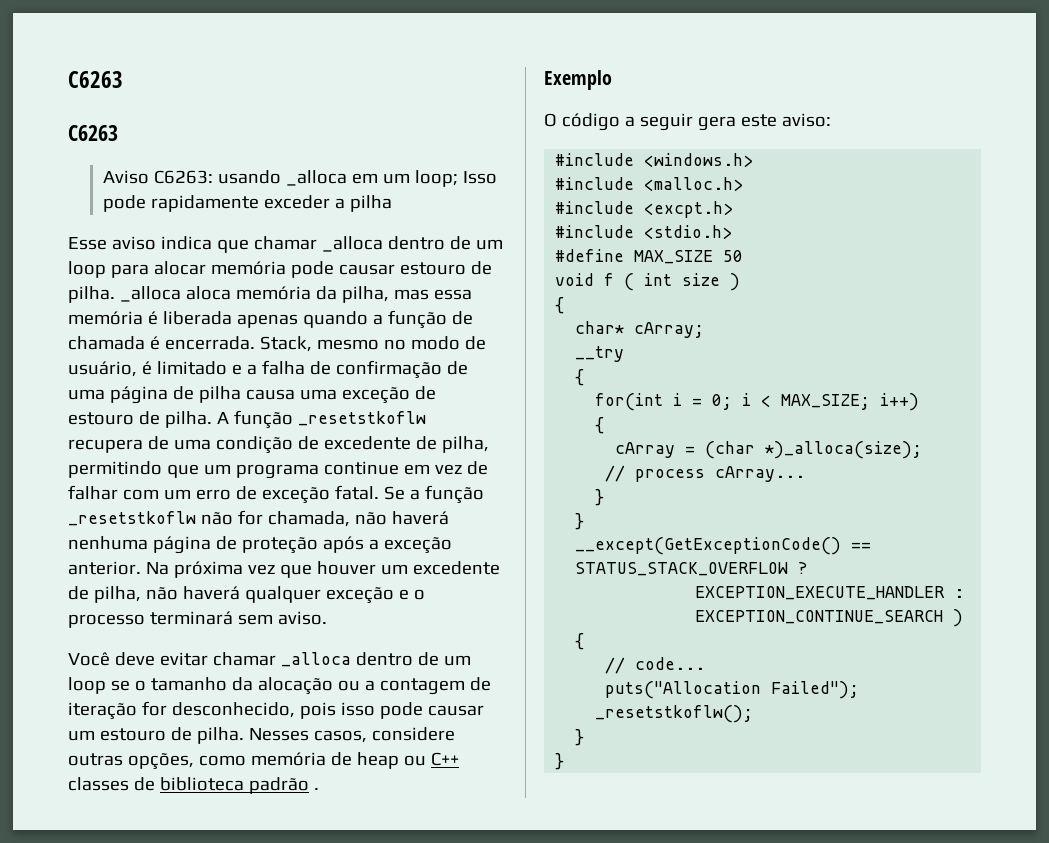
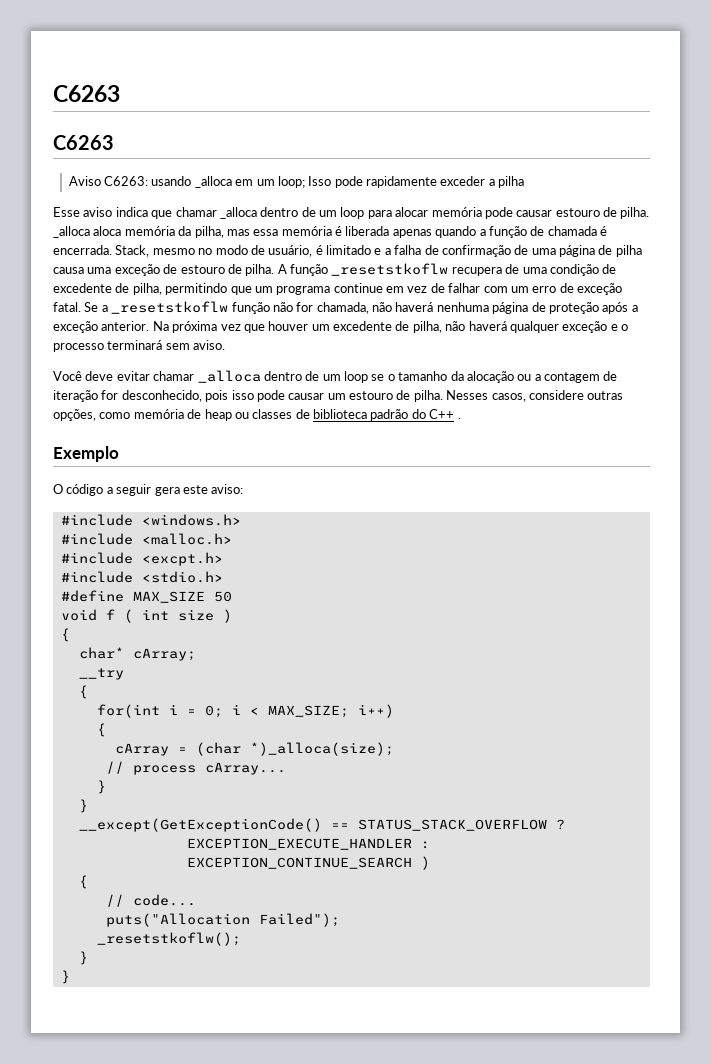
[424,485,484,504] [68,511,196,526] função _resetstkoflw -> [111,301,270,314] _resetstkoflw função
[430,752,459,766] C++ -> (249, 415) none
(309, 785) none -> [411,409,455,419] do C++

